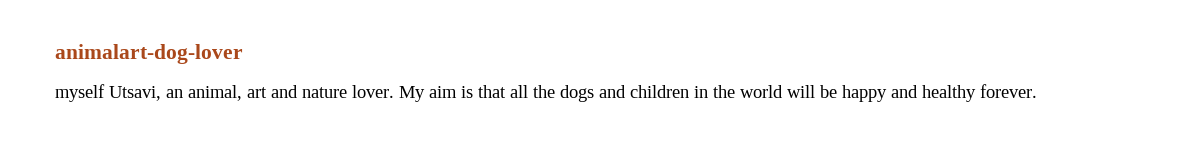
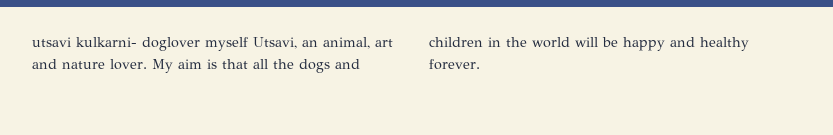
[55,44,243,64] animalart-dog-lover // -> [32,37,200,51] utsavi kulkarni- doglover

